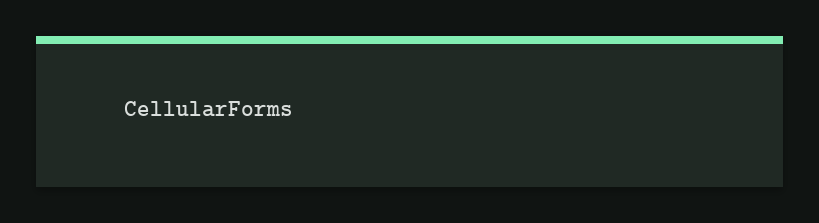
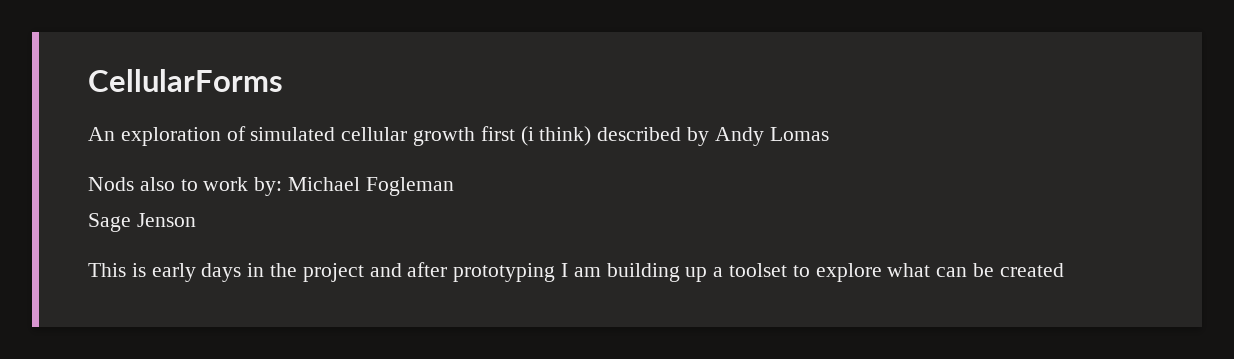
(293, 109) none -> [88,126,829,146] [88,177,454,196] [88,213,196,232] [88,262,1064,282] // An exploration of simulated cellular growth first (i think) described by Andy Lomas // Nods also to work by: Michael Fogleman // Sage Jenson // This is early days in the project and after prototyping I am building up a toolset to explore what can be created

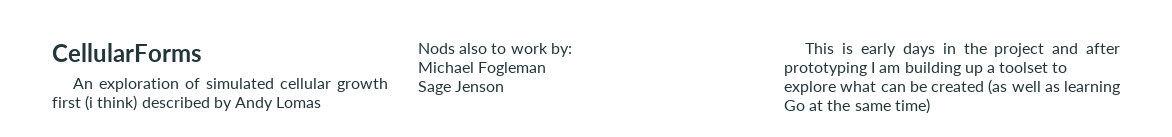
(283, 186) none -> (572, 50) //
(1064, 270) none -> [988,79,1120,95] [784,98,930,114] (as well as learning Go at the same time)

